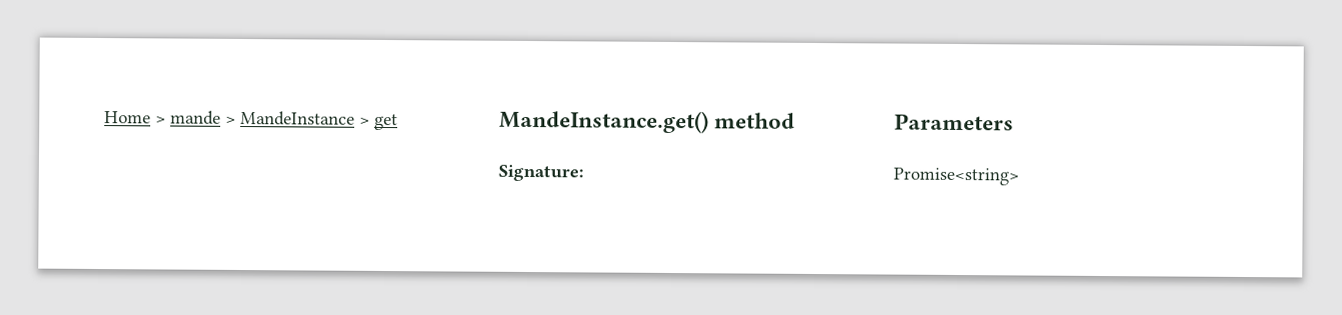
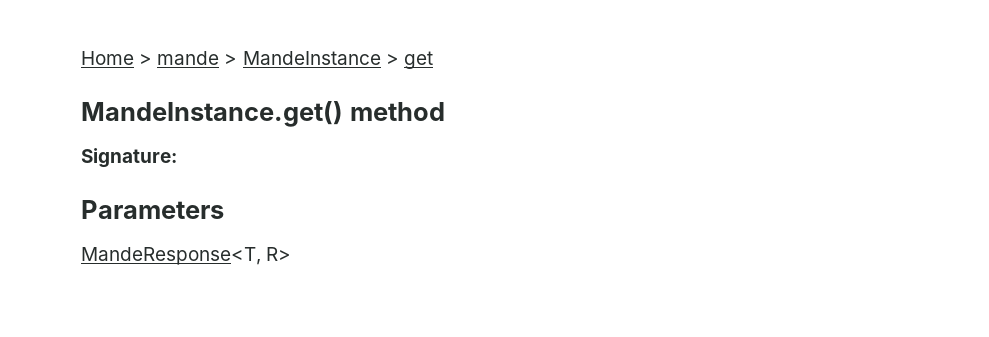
[893,167,1019,186] Promise<string> -> [81,247,292,265] MandeResponse<T, R>

